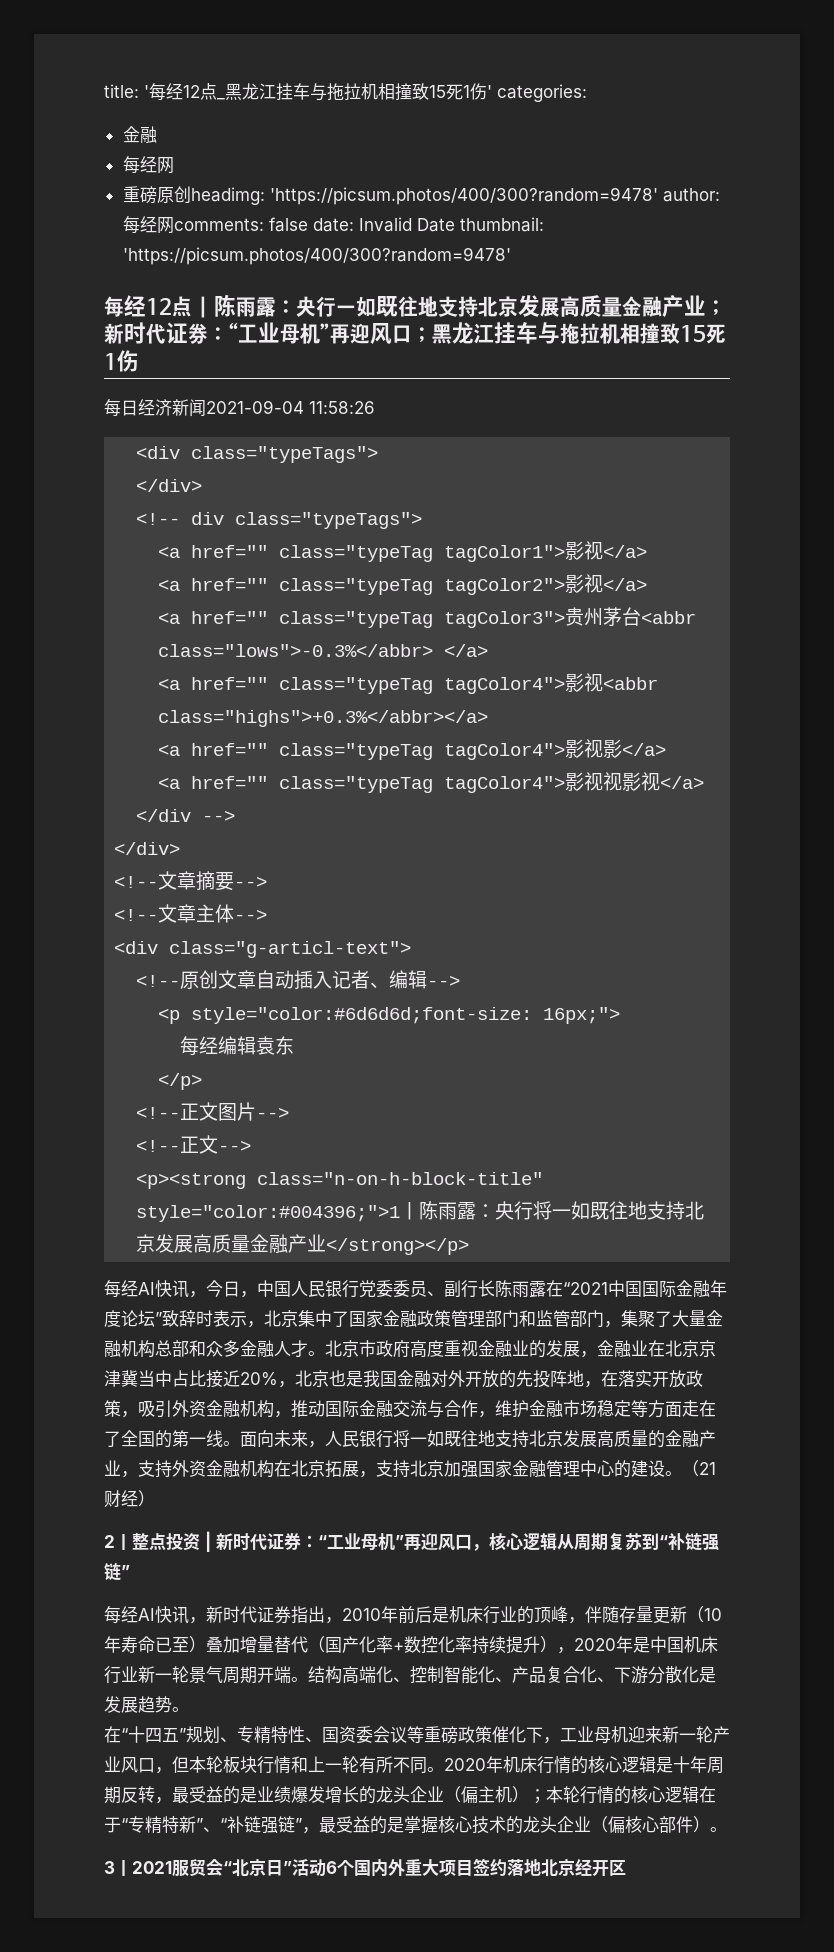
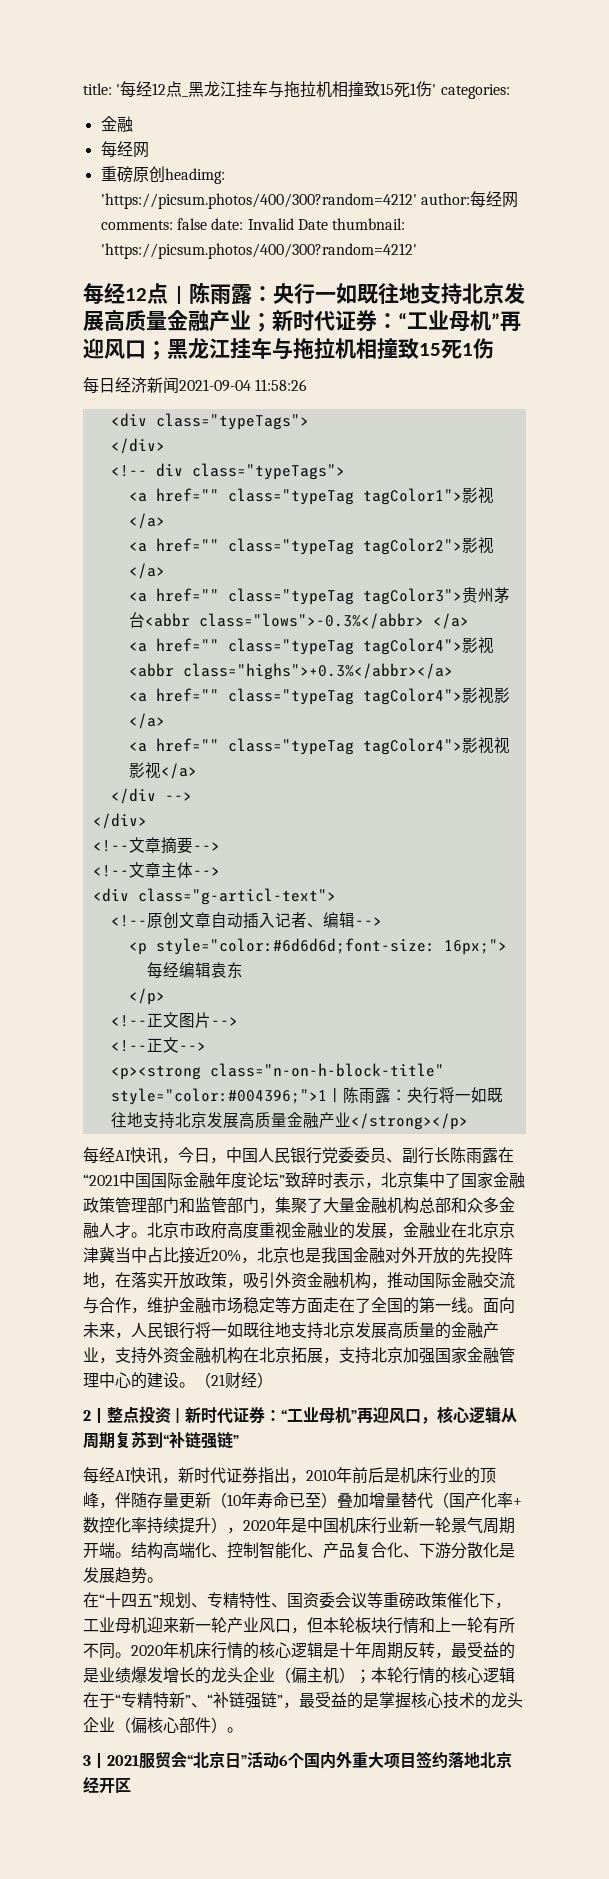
[269,187,658,205] 'https://picsum.photos/400/300?random=9478' -> [100,193,417,209] 'https://picsum.photos/400/300?random=4212'
[122,247,511,265] 'https://picsum.photos/400/300?random=9478' -> [100,243,417,259] 'https://picsum.photos/400/300?random=4212'

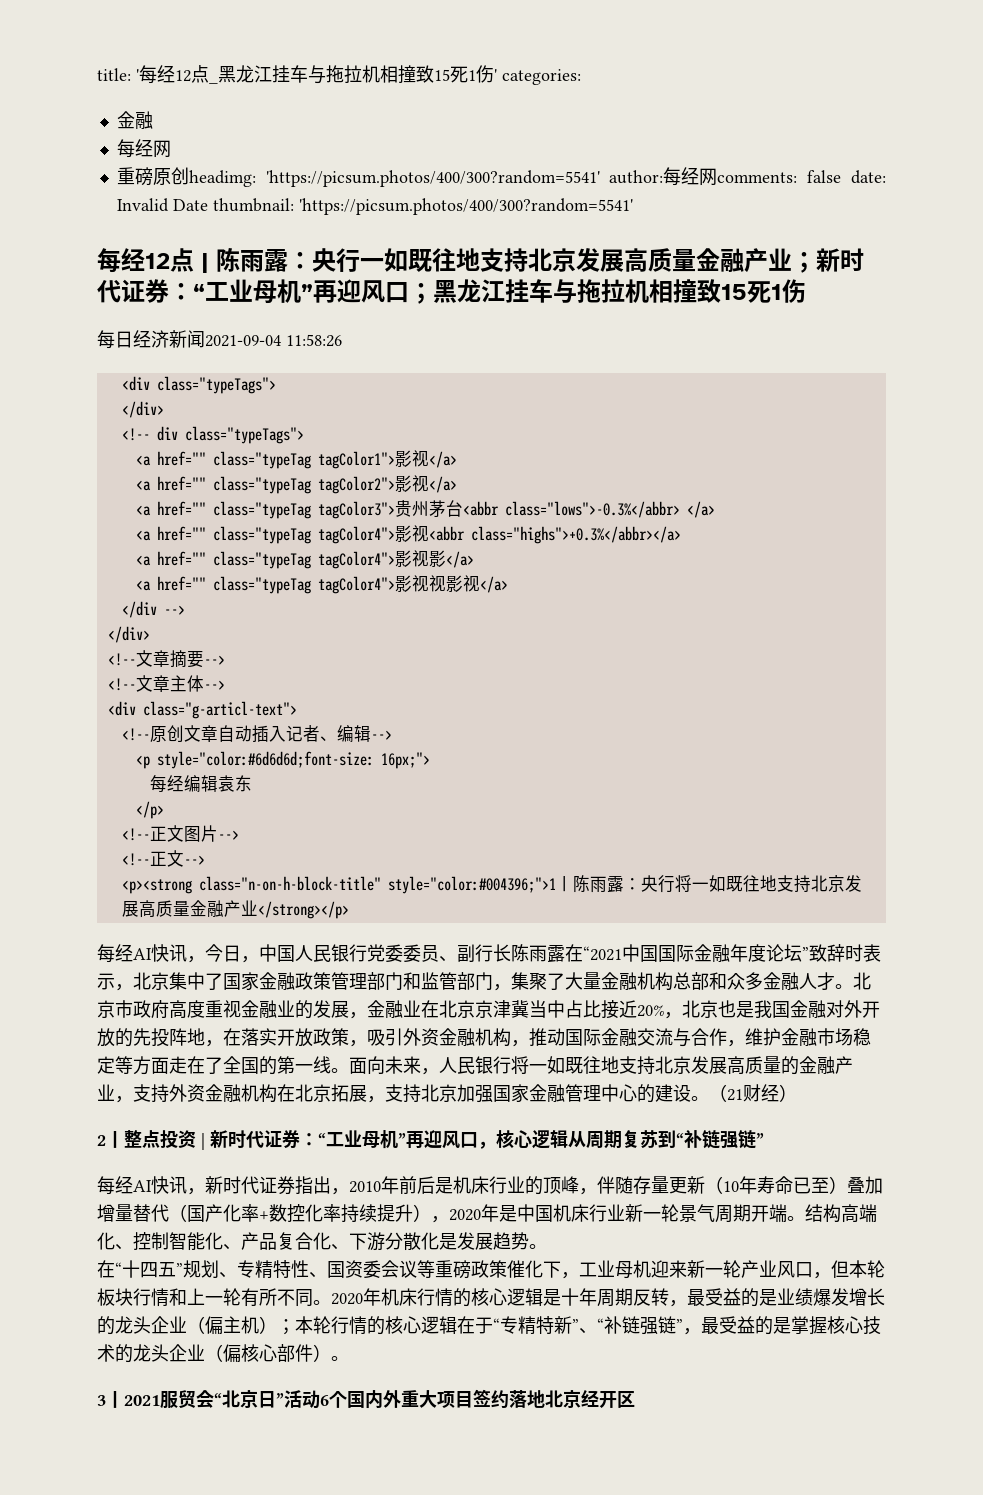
[100,193,417,209] 'https://picsum.photos/400/300?random=4212' -> [265,170,600,187] 'https://picsum.photos/400/300?random=5541'
[100,243,417,259] 'https://picsum.photos/400/300?random=4212' -> [298,198,633,215] 'https://picsum.photos/400/300?random=5541'

